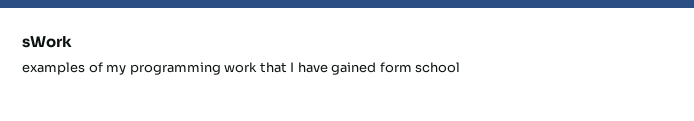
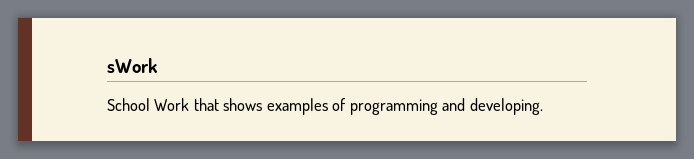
[22,62,461,75] examples of my programming work that I have gained form school -> [107,98,543,115] School Work that shows examples of programming and developing.

